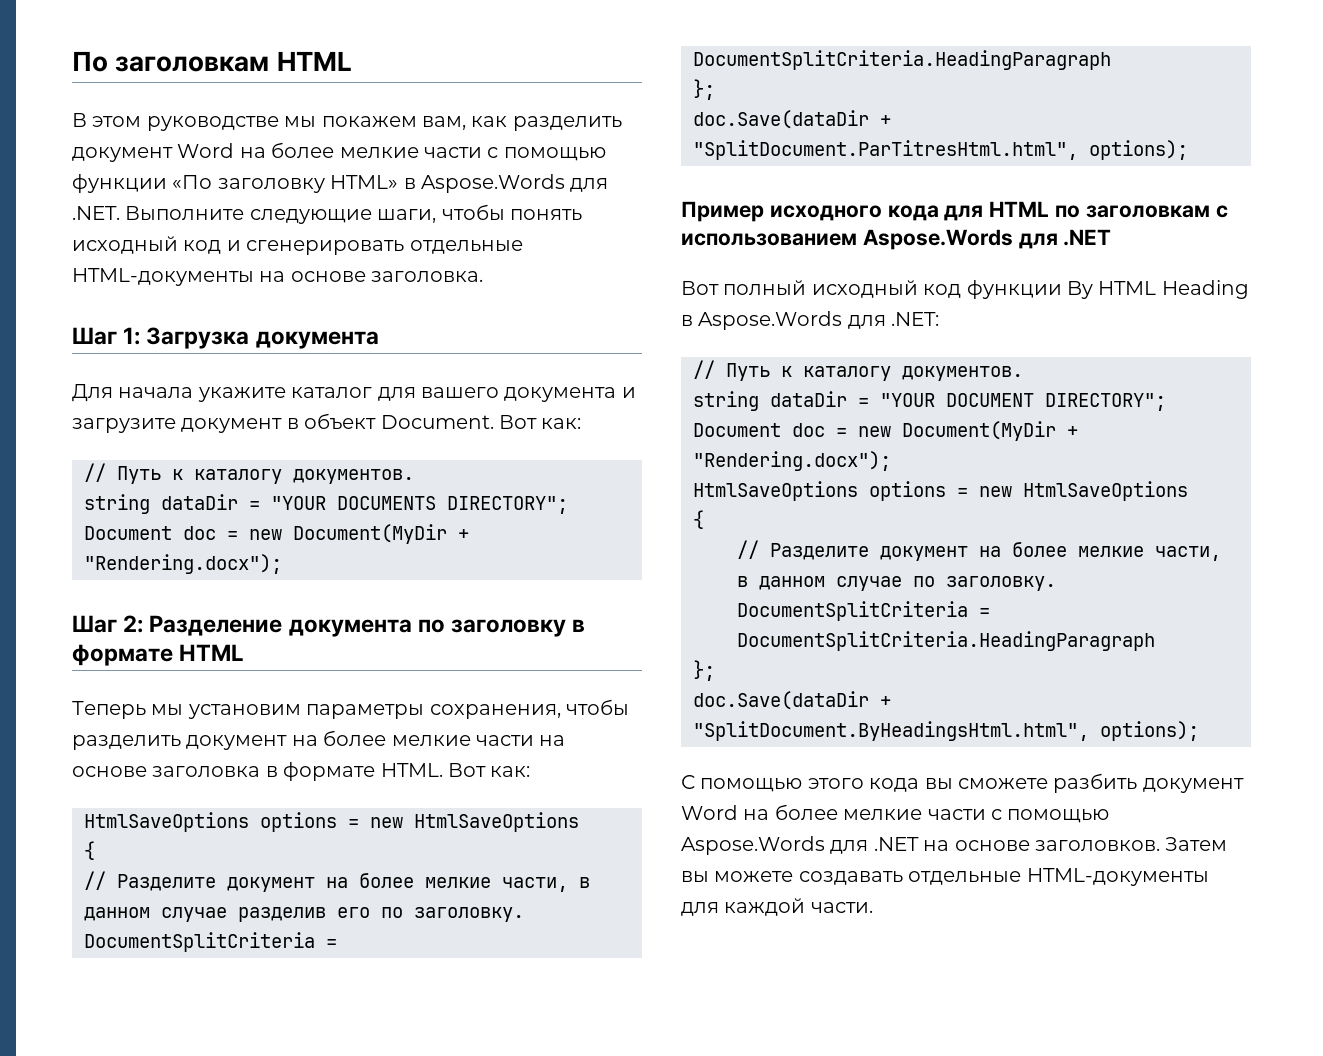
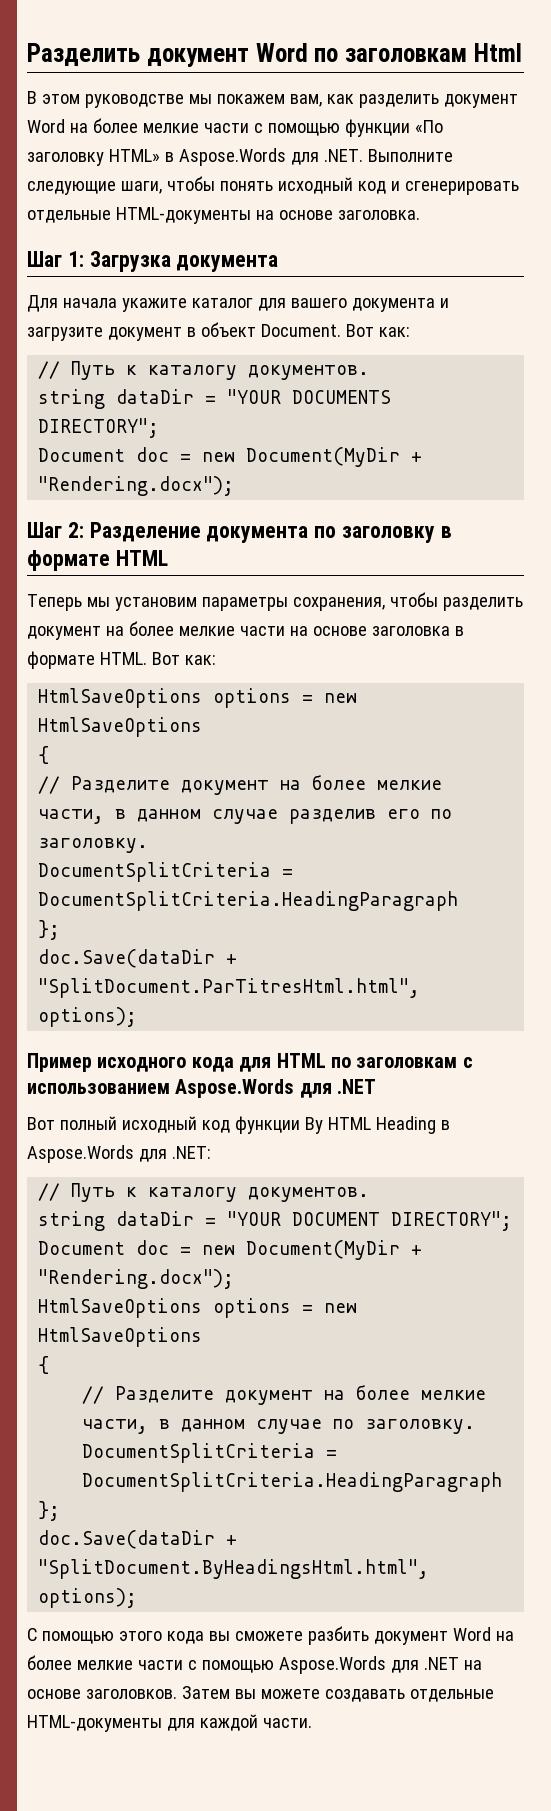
[72,51,352,72] По заголовкам HTML -> [27,43,522,67] Разделить документ Word по заголовкам Html

